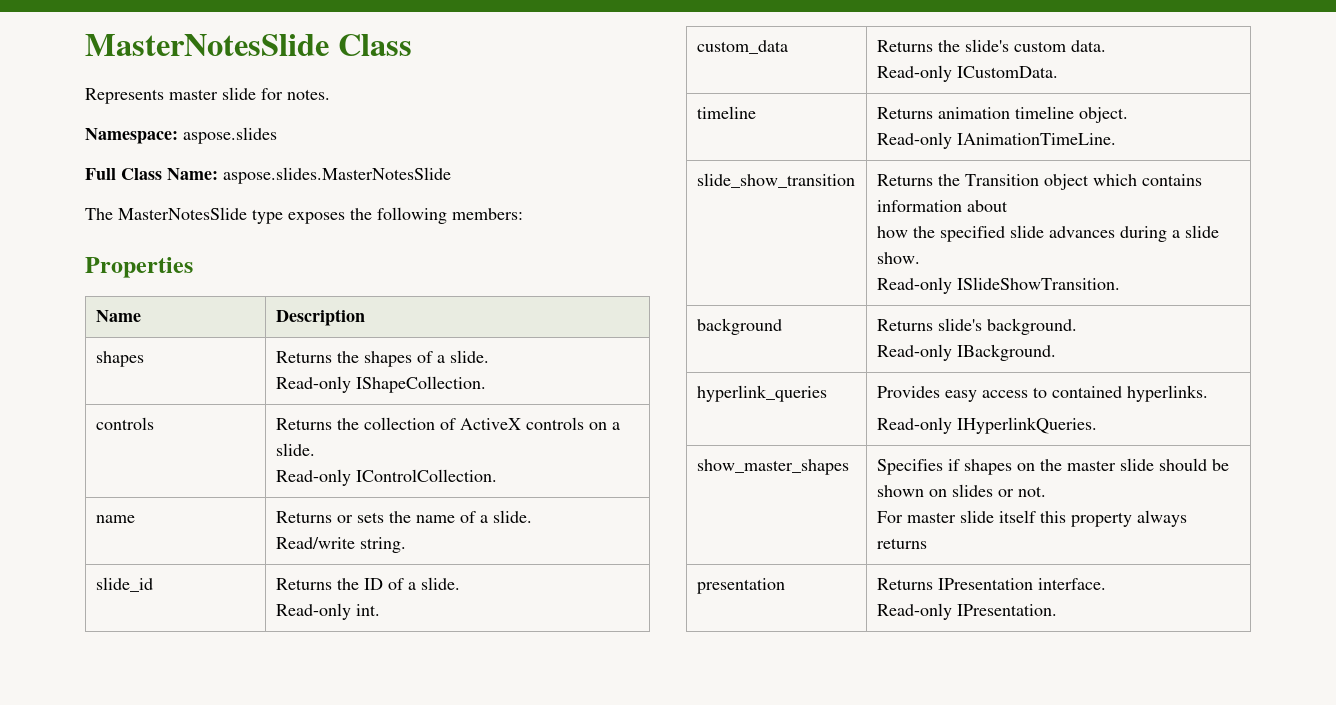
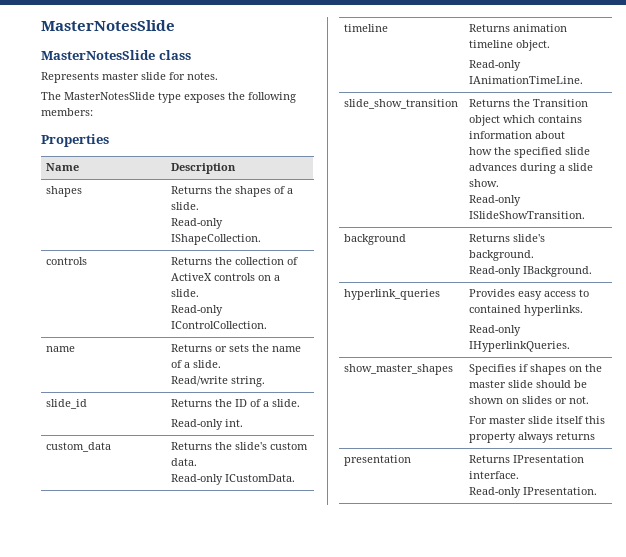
[85,34,412,56] MasterNotesSlide Class -> [41,20,175,31] [41,50,191,60] MasterNotesSlide // MasterNotesSlide class
[85,127,277,144] [85,167,451,184] // Namespace: aspose.slides // Full Class Name: aspose.slides.MasterNotesSlide -> (218, 76) none

